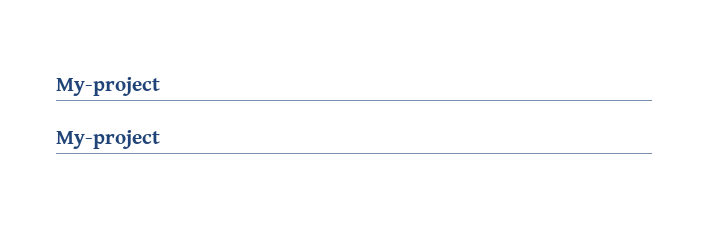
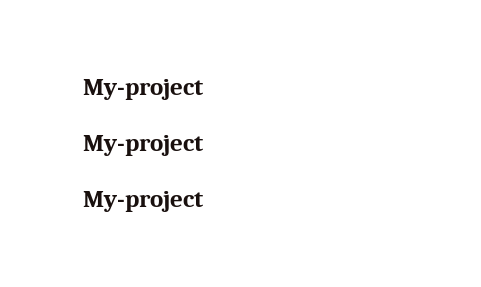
[56,77,160,96] [56,130,160,149] My-project // My-project -> [83,79,204,100] [83,135,204,156] [83,191,204,212] My-project // My-project // My-project

